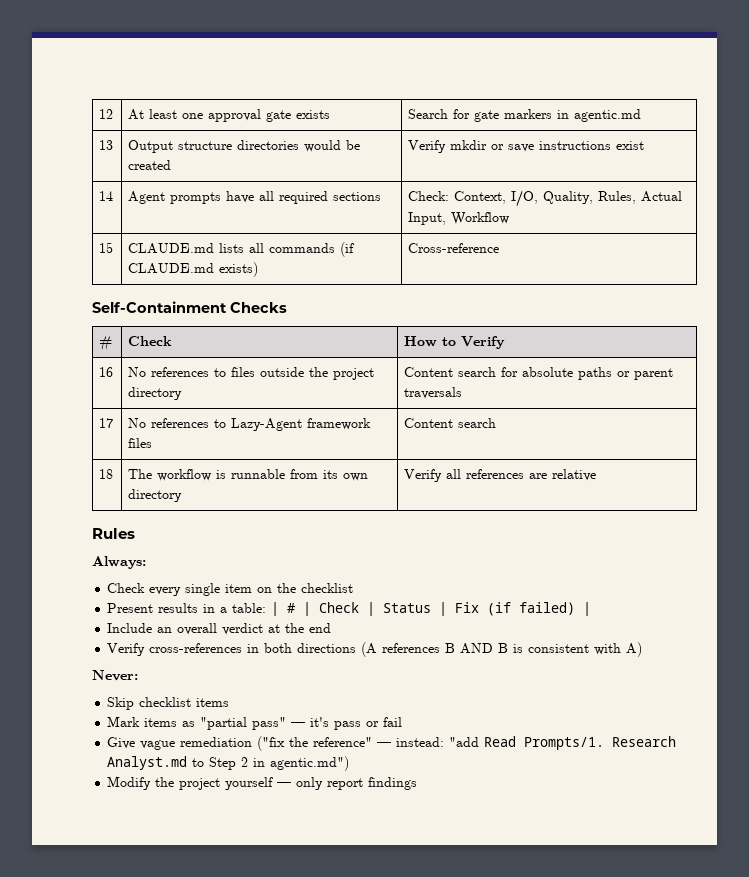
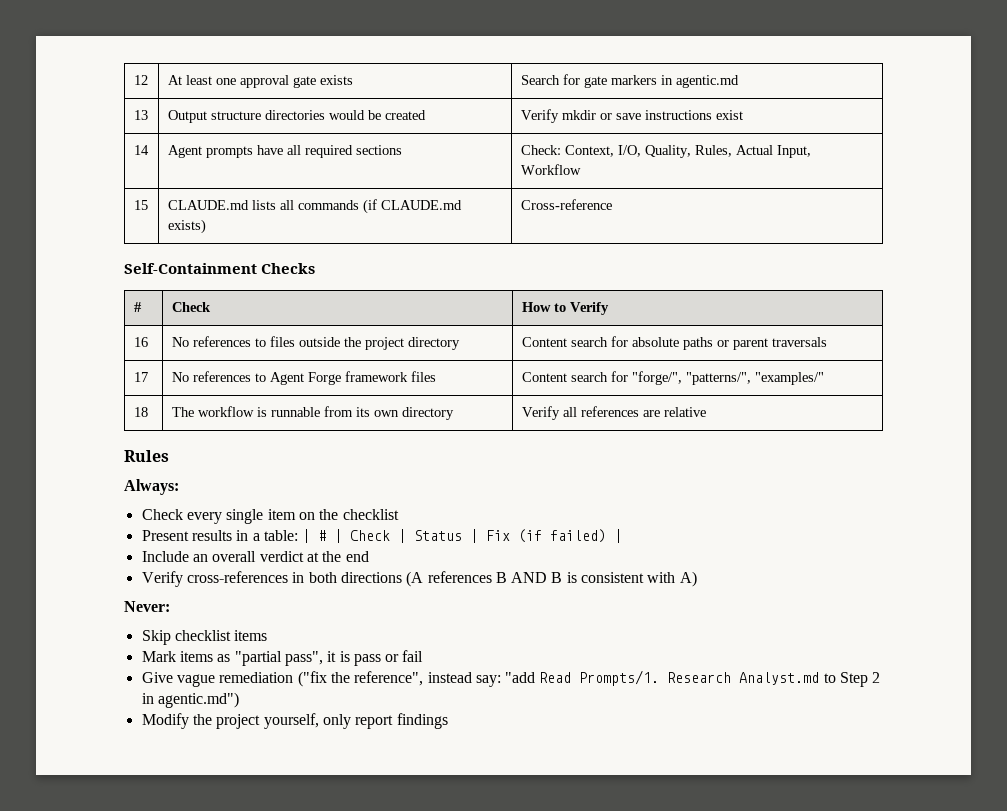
[231,418,303,431] Lazy-Agent -> [269,372,341,385] Agent Forge
(497, 423) none -> [610,371,824,385] for "forge/", "patterns/", "examples/"
[252,717,330,730] pass" — it's -> [284,651,350,666] pass", it is
[313,737,445,747] reference" — instead: -> [354,671,501,687] reference", instead say:
[225,777,292,790] yourself — -> [263,713,319,729] yourself,

